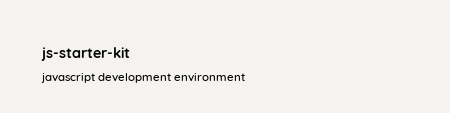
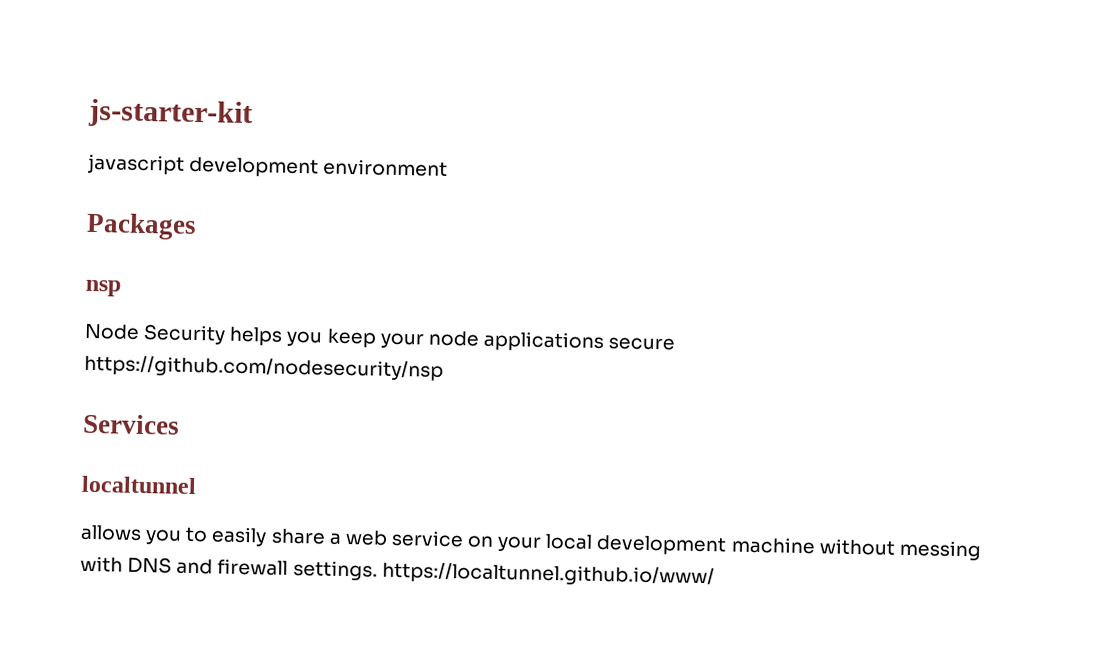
(246, 77) none -> [86,212,197,240] [85,279,121,297] [84,323,676,352] [84,354,444,381] [82,413,180,435] [81,475,197,495] [80,524,981,561] [80,555,715,588] // Packages // nsp // Node Security helps you keep your node applications secure https://github.com/nodesecurity/nsp // Services // localtunnel // allows you to easily share a web service on your local development machine without messing with DNS and firewall settings. https://localtunnel.github.io/www/

